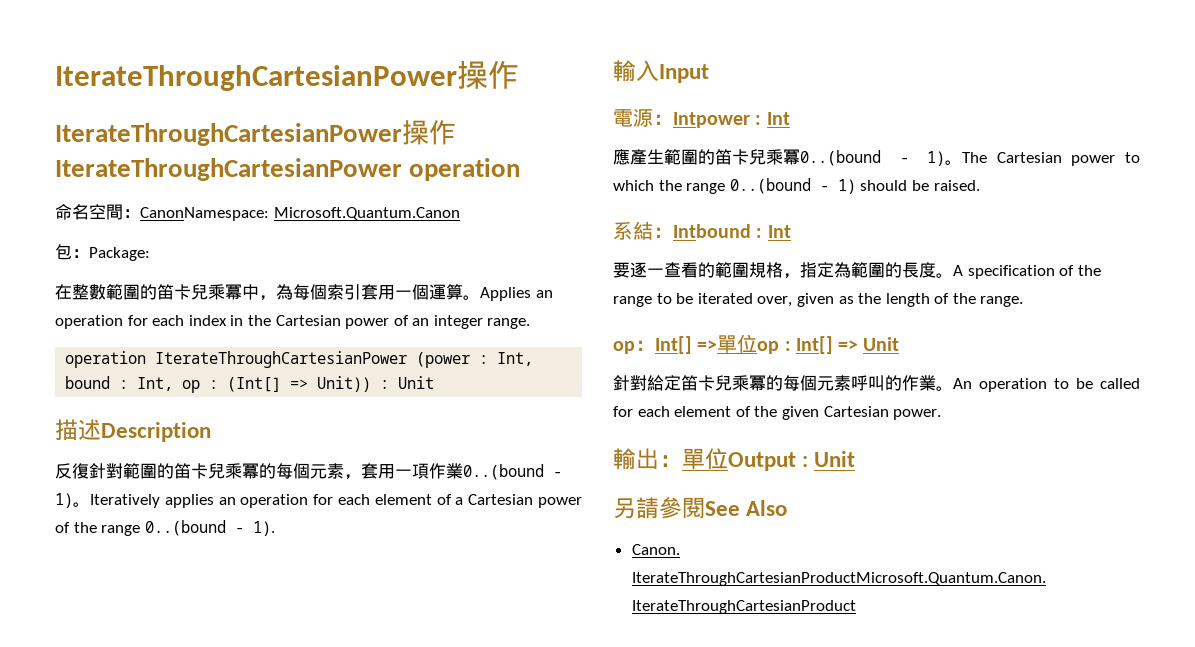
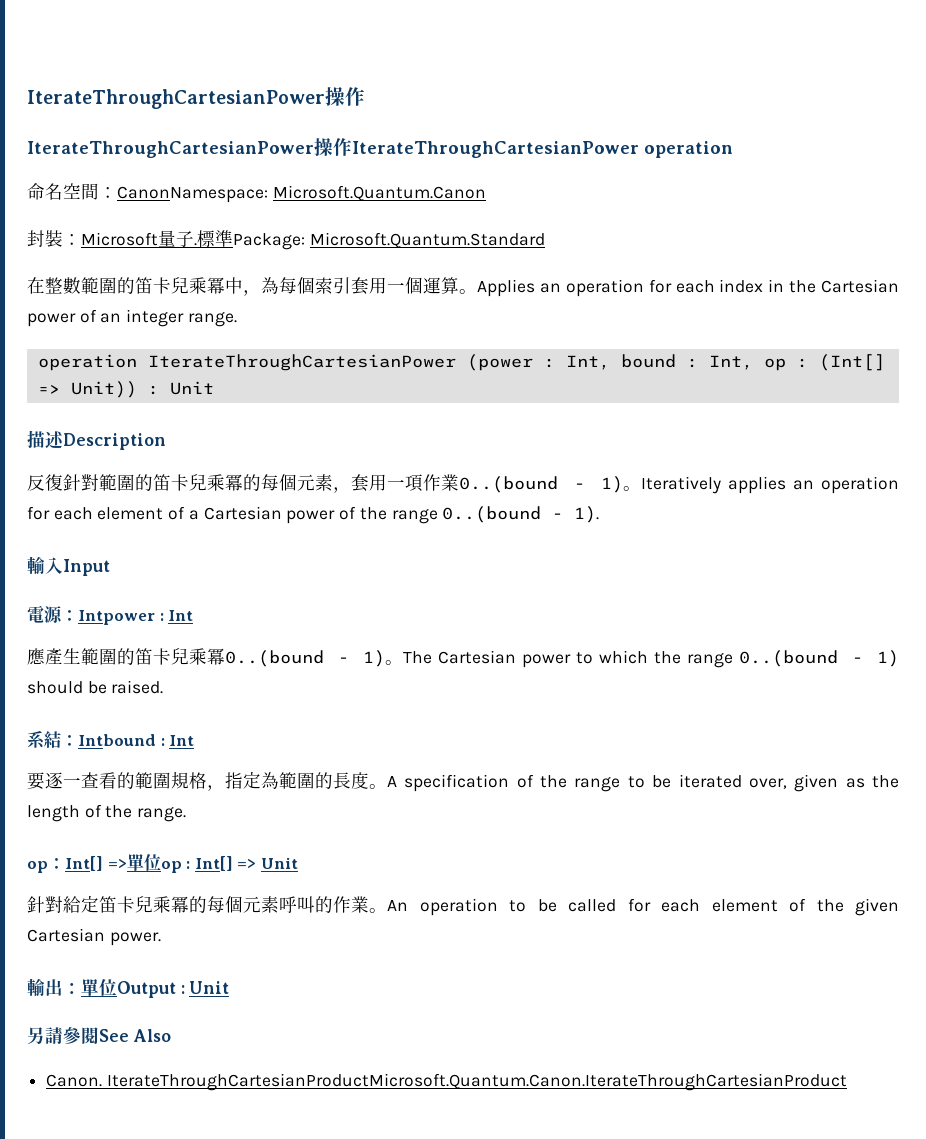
[55,244,89,260] 包： -> [27,230,233,247] 封裝：Microsoft量子.標準
(150, 254) none -> [309,232,545,248] Microsoft.Quantum.Standard

